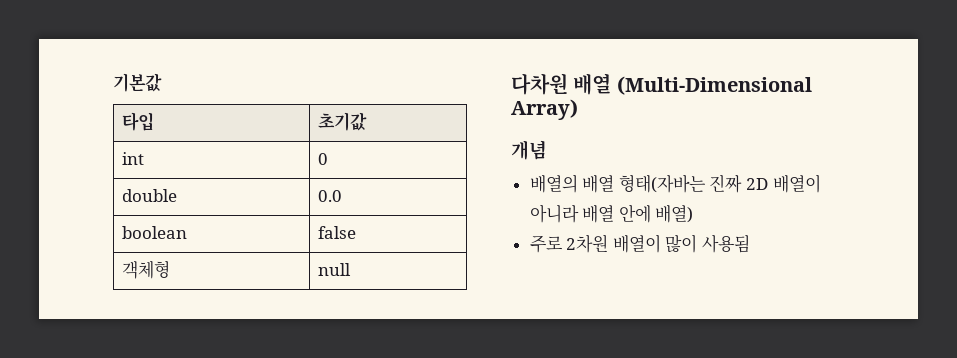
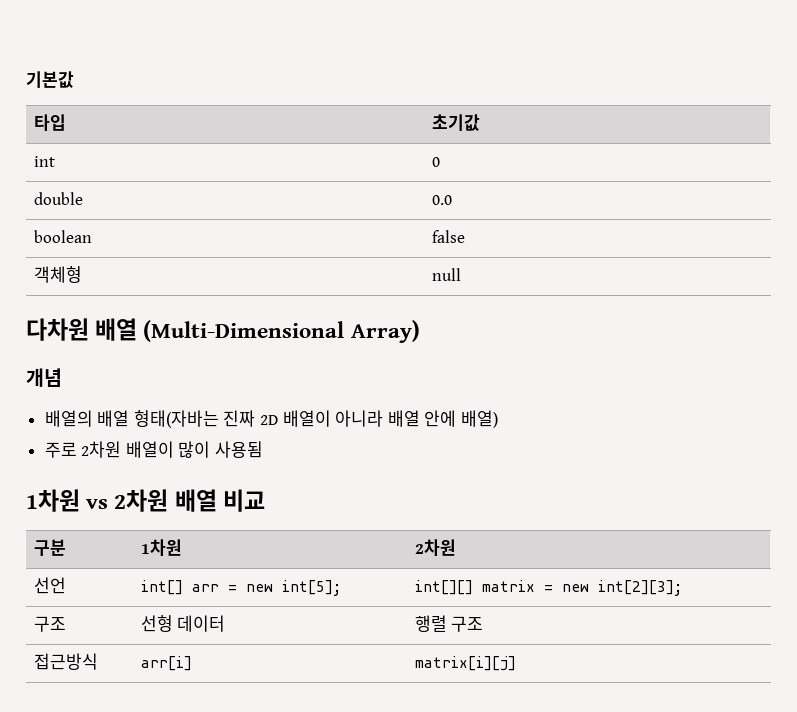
(751, 243) none -> [26,489,265,512] [33,539,66,556] [140,539,182,556] [414,539,456,556] [33,577,66,594] [140,580,341,596] [414,580,682,596] [33,616,66,632] [140,615,226,632] [414,615,484,632] [33,653,98,670] [140,656,192,671] [414,656,516,671] // 1차원 vs 2차원 배열 비교 // 구분 | 1차원 | 2차원 // 선언 | int[] arr = new int[5]; | int[][] matrix = new int[2][3]; // 구조 | 선형 데이터 | 행렬 구조 // 접근방식 | arr[i] | matrix[i][j]

